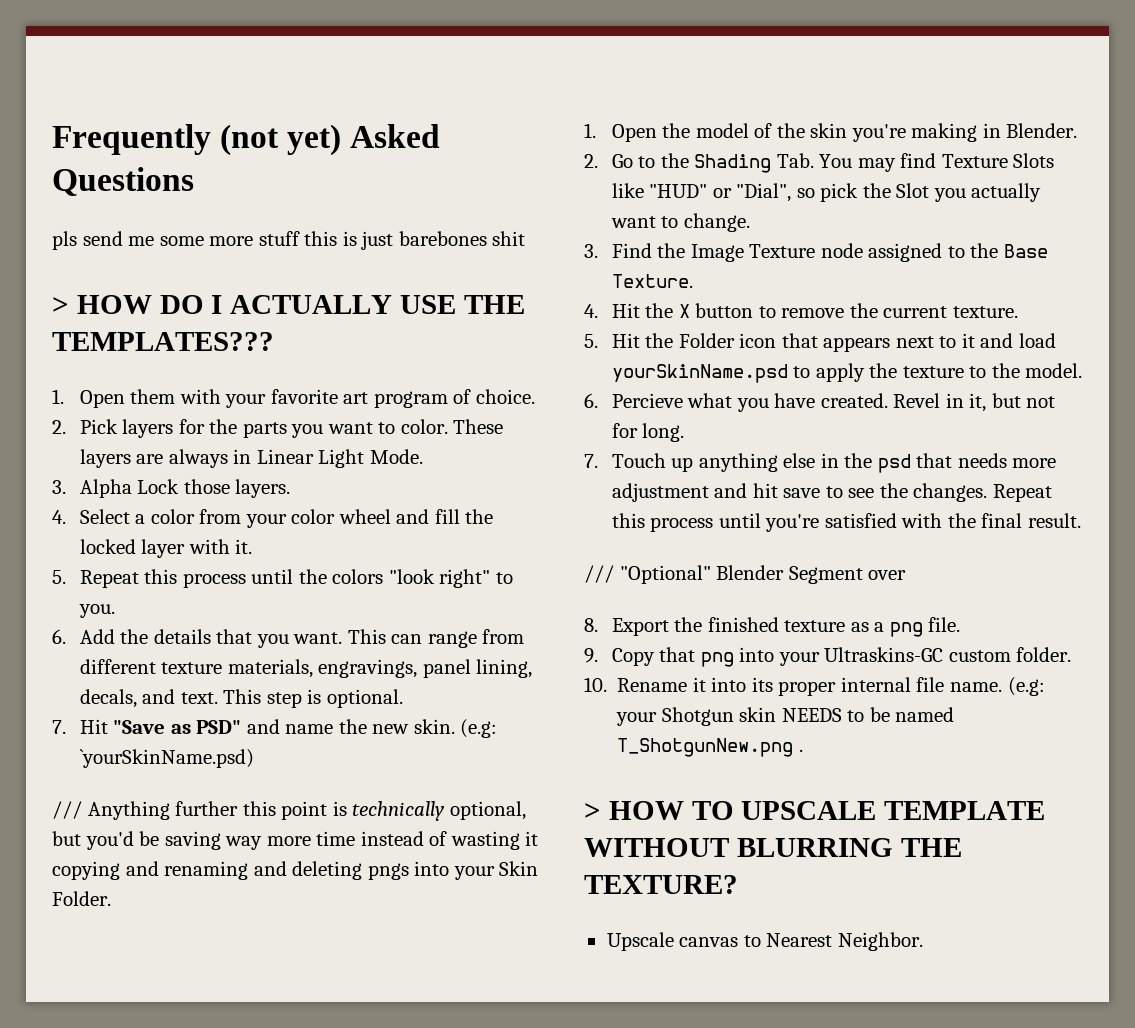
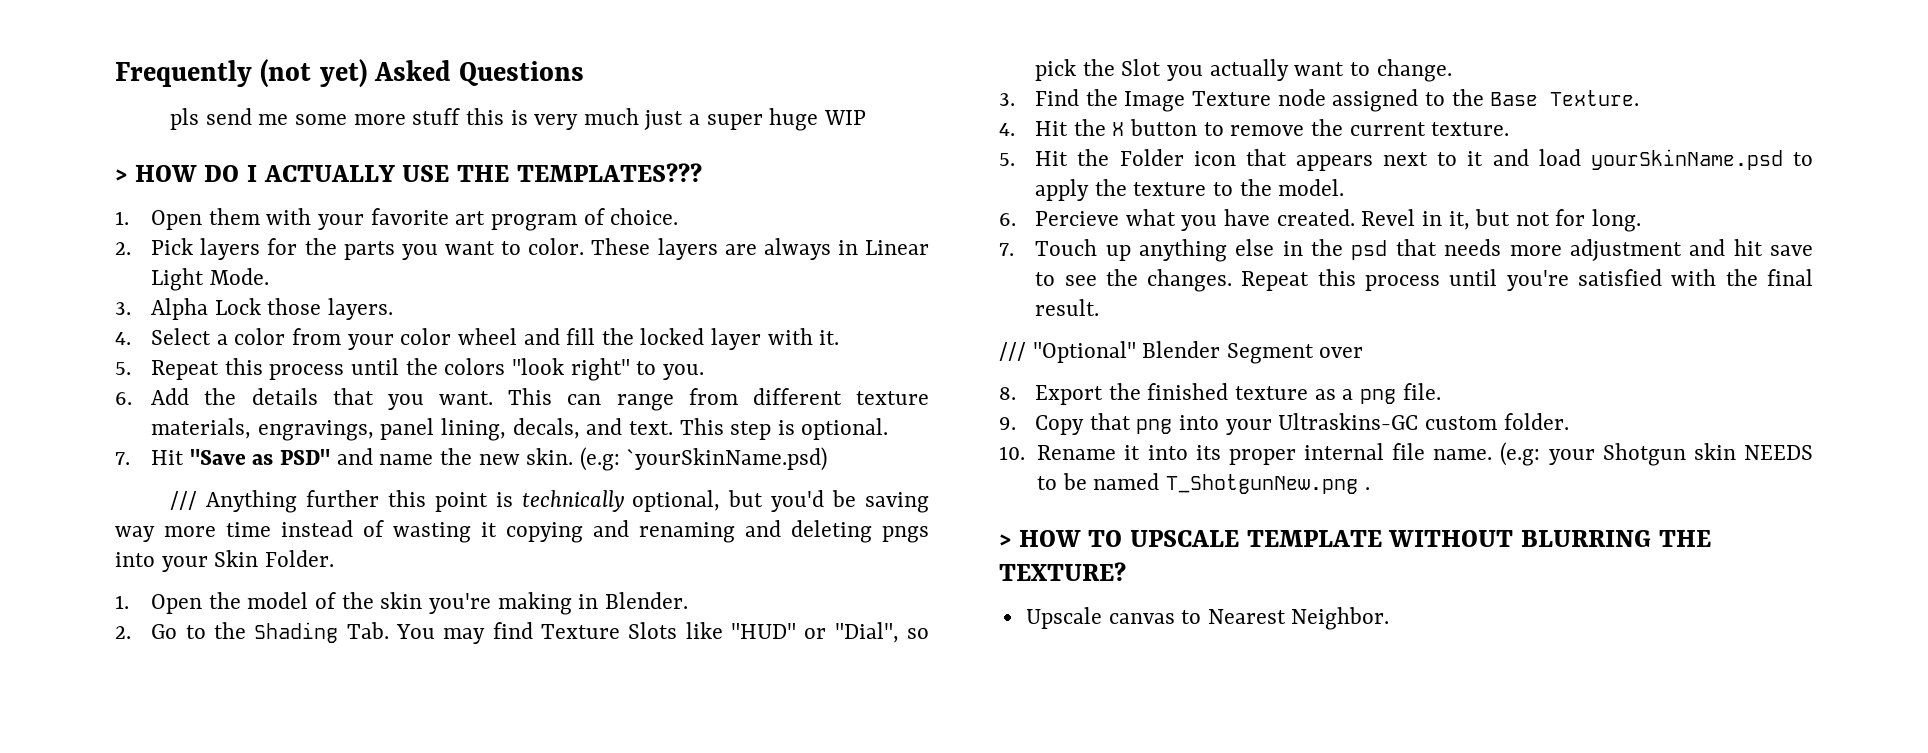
[361,231,526,250] just barebones shit -> [534,108,866,131] very much just a super huge WIP

